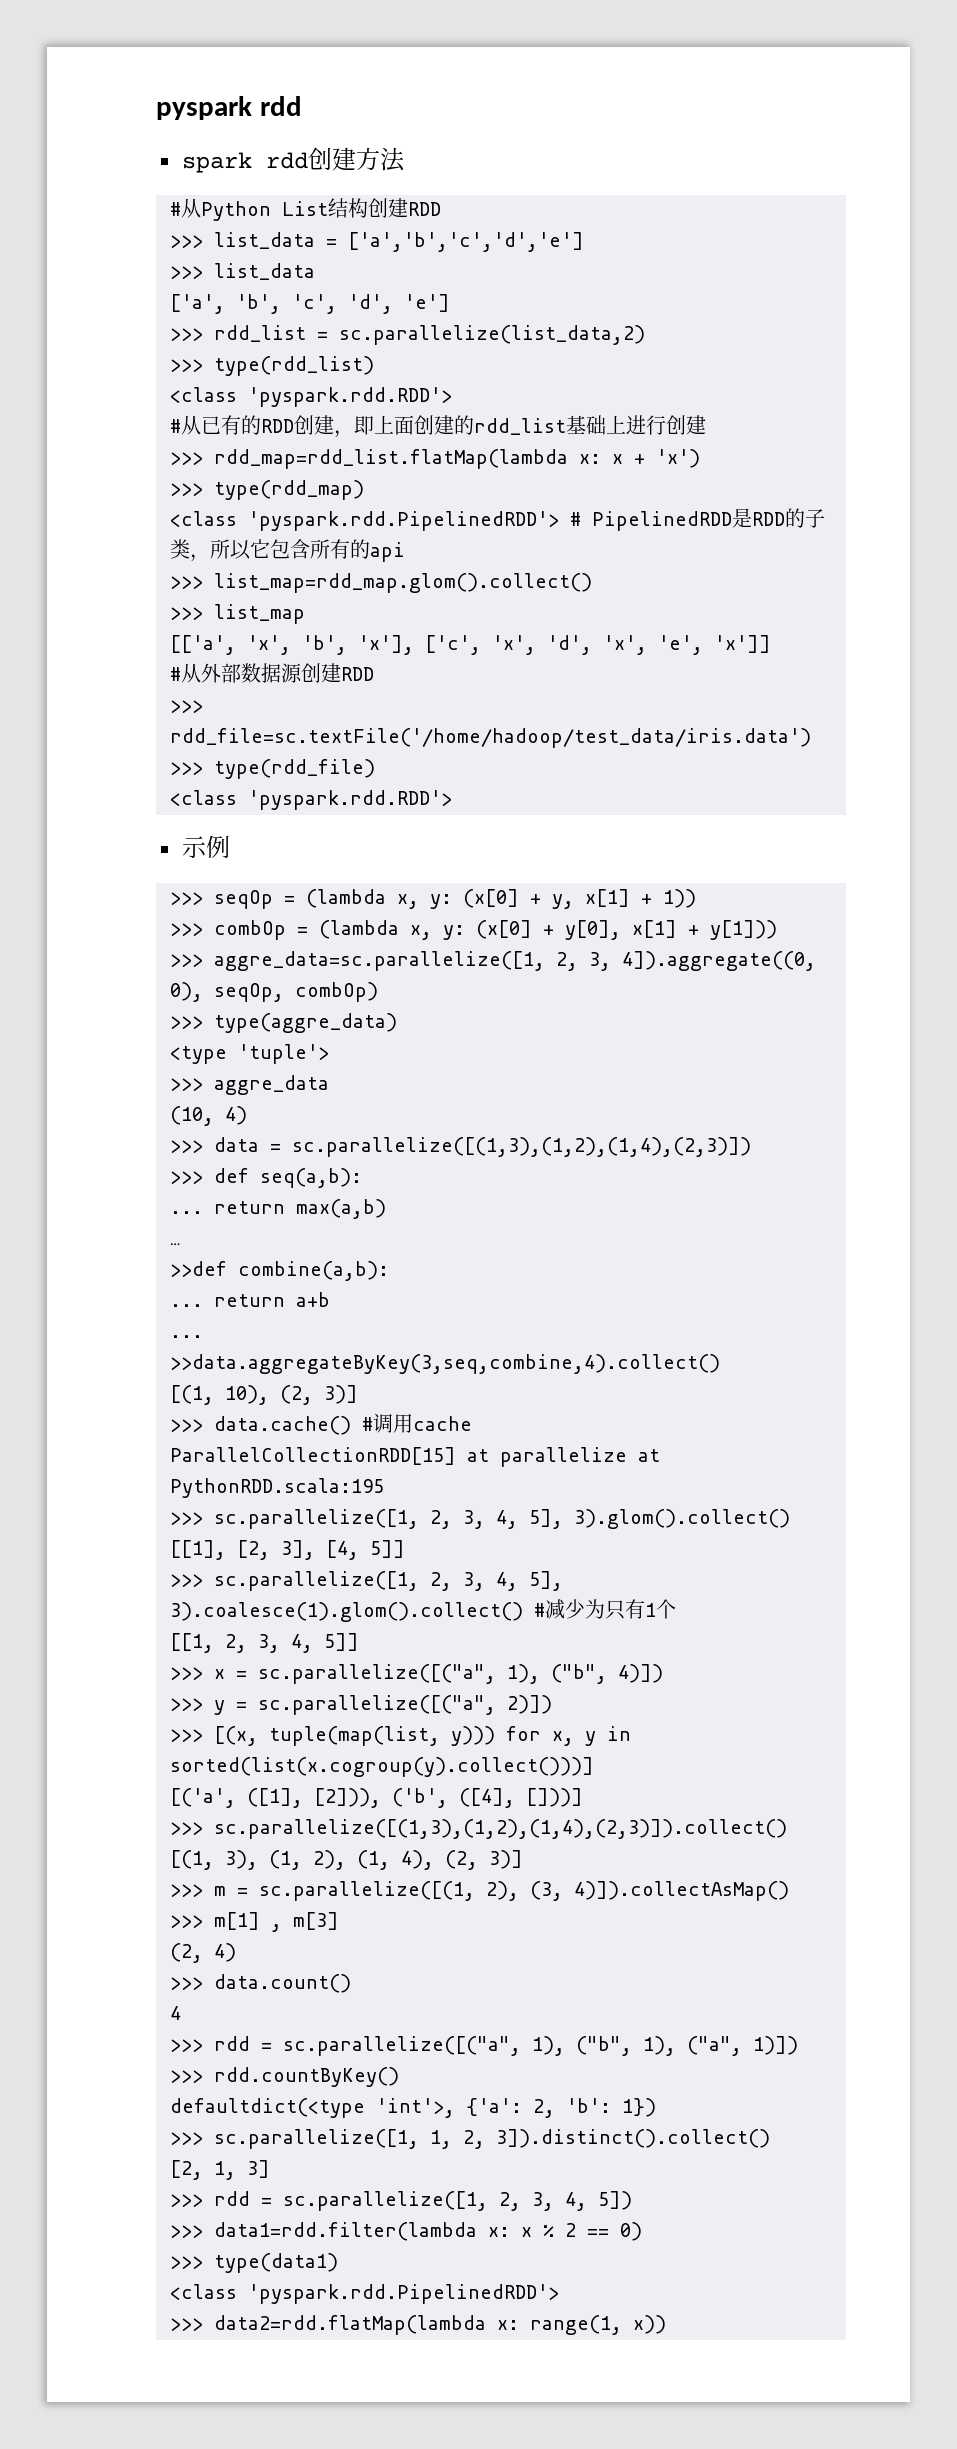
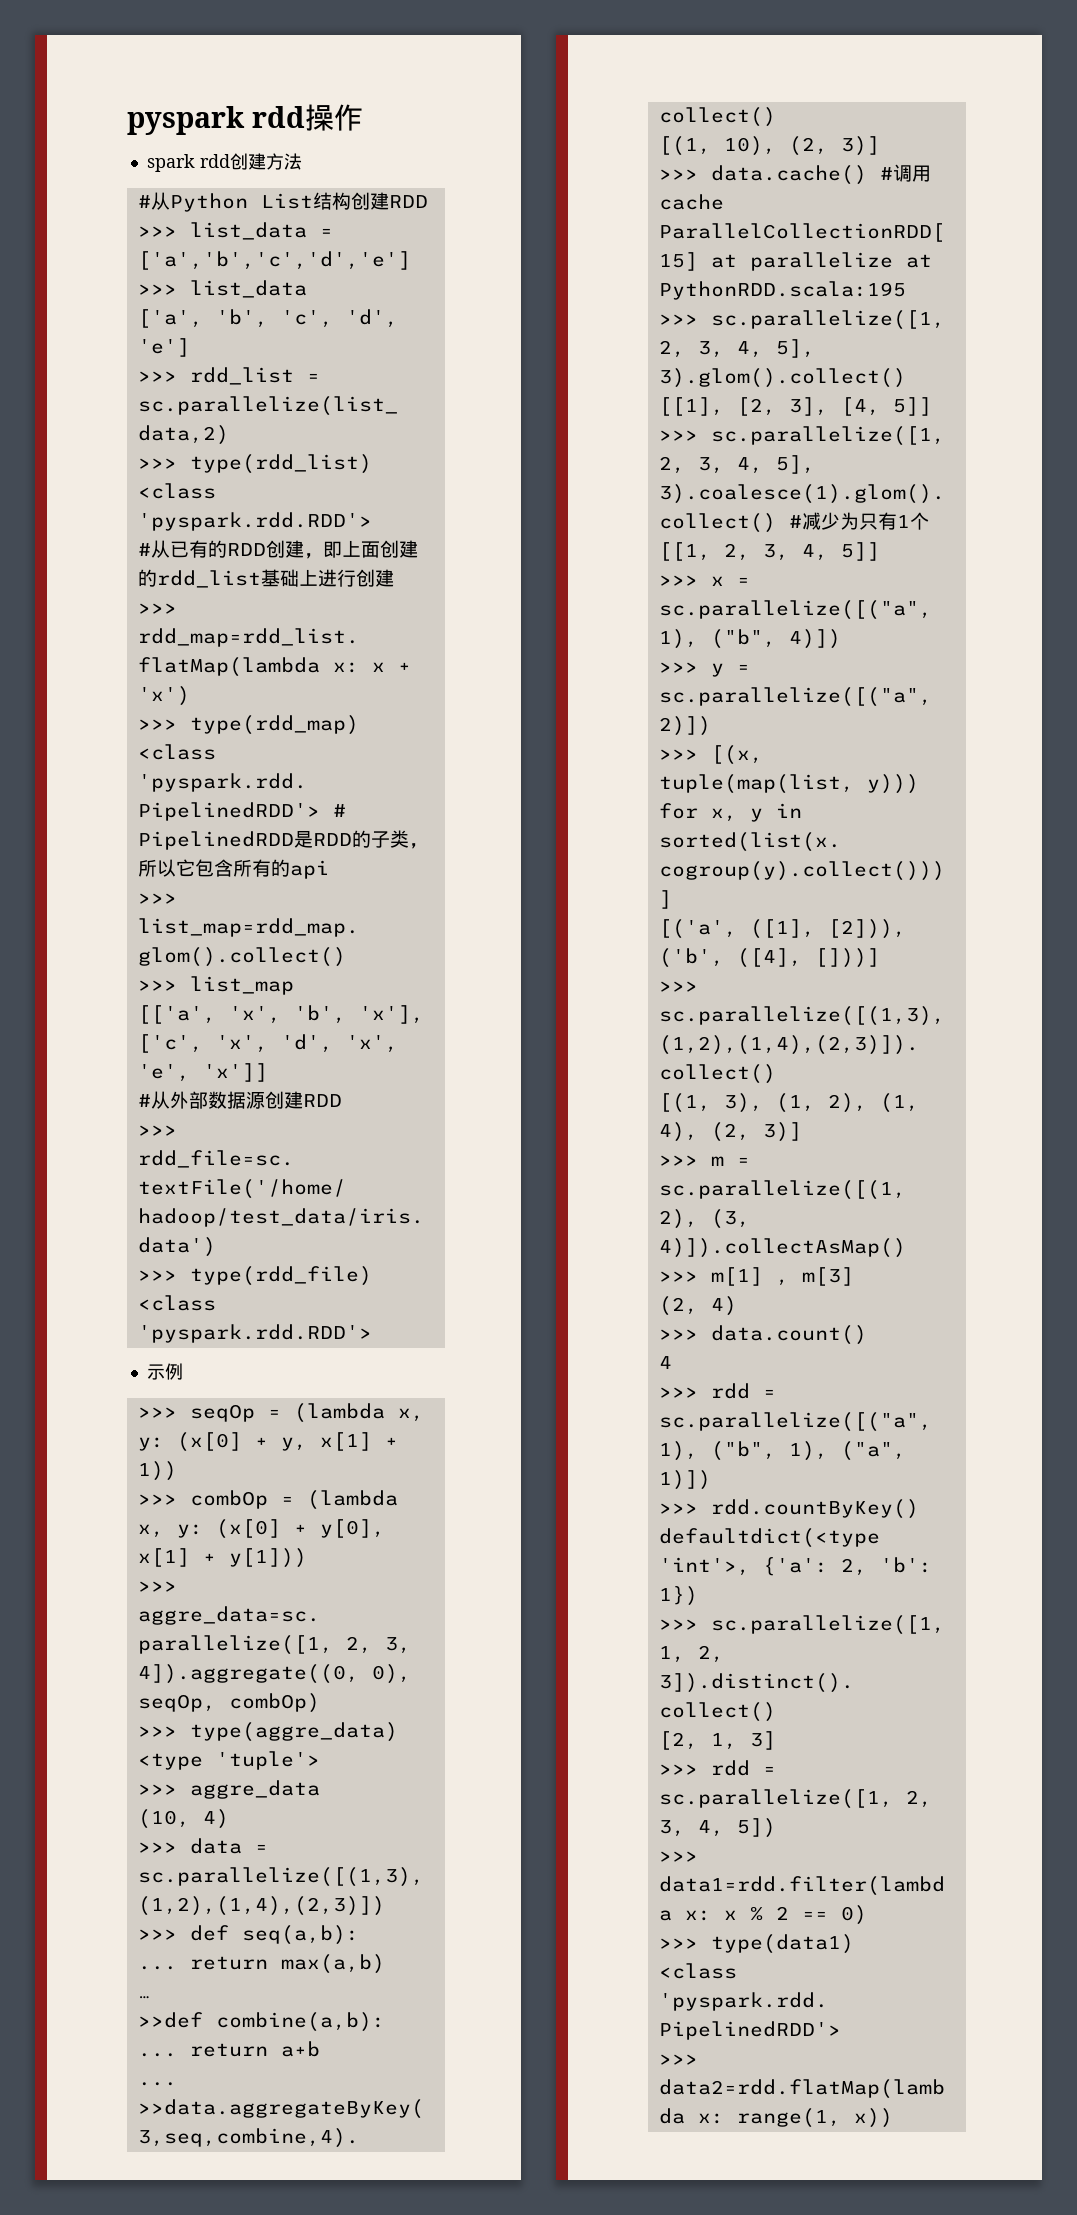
(302, 106) none -> [304,104,363,131] 操作

